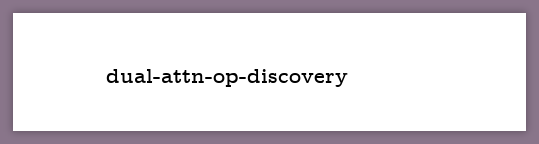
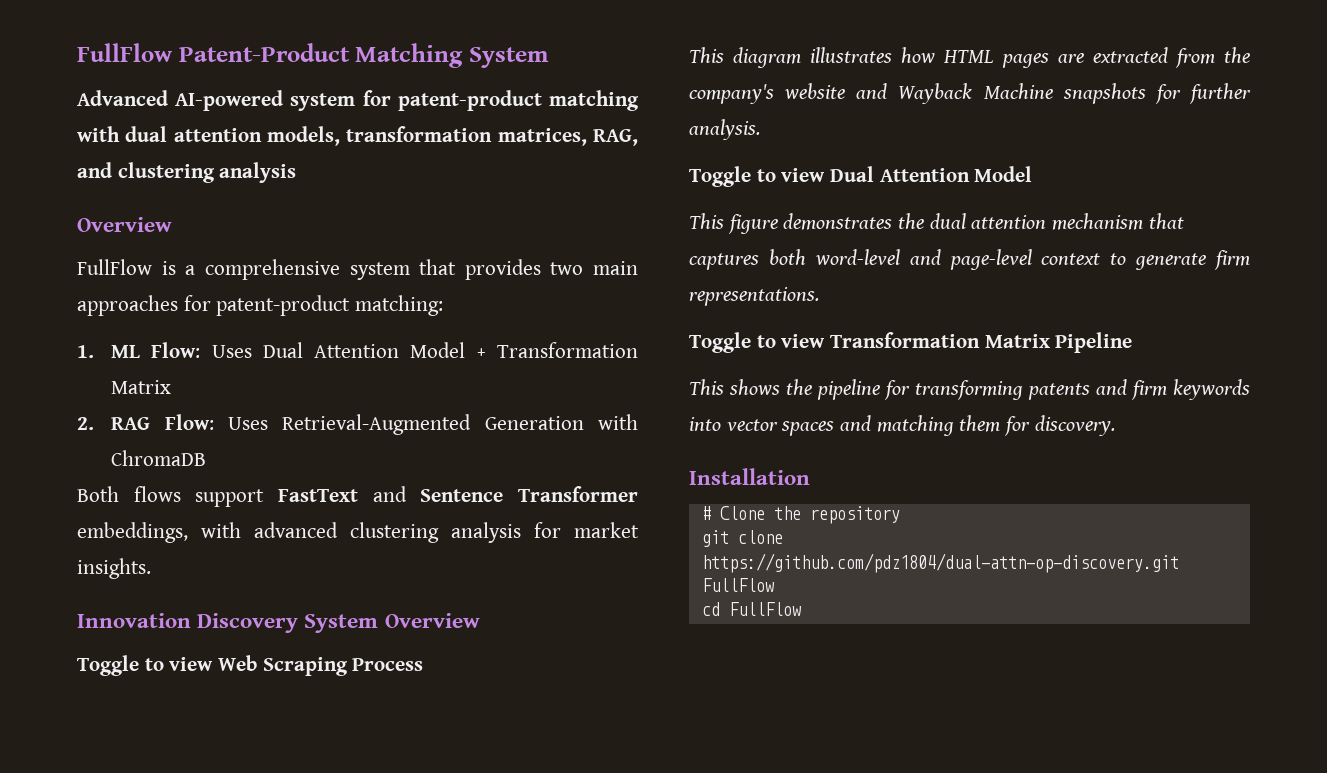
[106,69,348,87] dual-attn-op-discovery -> [77,43,549,68] [77,90,639,111] [77,126,638,146] [77,162,297,183] [77,217,172,232] [77,259,638,280] [77,295,444,316] [77,342,638,358] [111,380,172,394] [77,414,638,435] [111,450,207,466] [77,486,638,507] [77,522,639,543] [77,558,151,579] [77,613,480,633] [77,655,424,676] [689,47,1250,68] [689,83,1251,104] [689,119,760,140] [689,166,1033,187] [689,213,1184,234] [689,249,1250,270] [689,287,819,306] [689,332,1133,353] [689,379,1250,400] [689,415,1115,436] [689,468,810,485] [701,506,900,524] [701,530,783,547] [701,553,1179,573] [701,578,774,592] [701,602,801,616] FullFlow Patent-Product Matching System // Advanced AI-powered system for patent-product matching with dual attention models, transformation matrices, RAG, and clustering analysis // Overview // FullFlow is a comprehensive system that provides two main approaches for patent-product matching: // 1. ML Flow: Uses Dual Attention Model + Transformation Matrix // 2. RAG Flow: Uses Retrieval-Augmented Generation with ChromaDB // Both flows support FastText and Sentence Transformer embeddings, with advanced clustering analysis for market insights. // Innovation Discovery System Overview // Toggle to view Web Scraping Process // This diagram illustrates how HTML pages are extracted from the company's website and Wayback Machine snapshots for further analysis. // Toggle to view Dual Attention Model // This figure demonstrates the dual attention mechanism that captures both word-level and page-level context to generate firm representations. // Toggle to view Transformation Matrix Pipeline // This shows the pipeline for transforming patents and firm keywords into vector spaces and matching them for discovery. // Installation // # Clone the repository // git clone https://github.com/pdz1804/dual-attn-op-discovery.git FullFlow // cd FullFlow

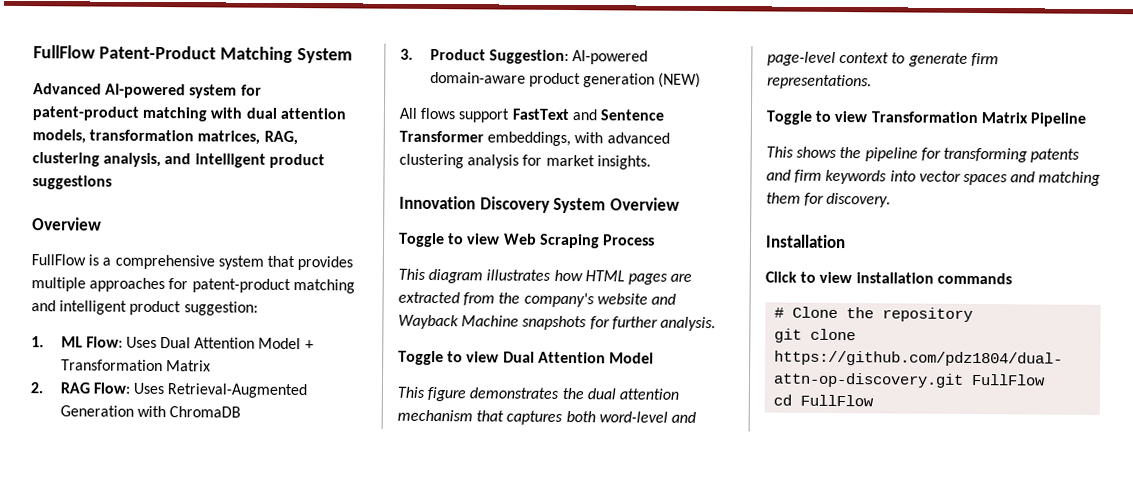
[77,162,297,183] and clustering analysis -> [32,152,325,169] [32,175,112,190] clustering analysis, and intelligent product suggestions
[550,261,638,275] two main -> [31,277,86,292] multiple
[355,295,444,316] matching: -> [292,278,355,294] [31,300,258,316] matching and intelligent product suggestion:
[77,486,119,502] Both -> [400,48,648,65] [429,71,702,88] [399,107,417,119] 3. Product Suggestion: AI-powered domain-aware product generation (NEW) // All
(810, 476) none -> [765,271,1012,285] // Click to view installation commands

